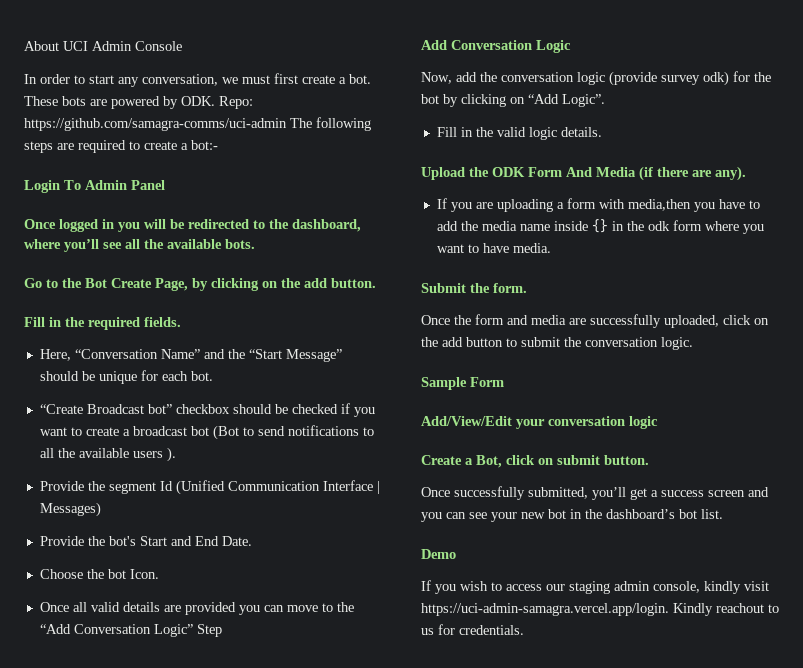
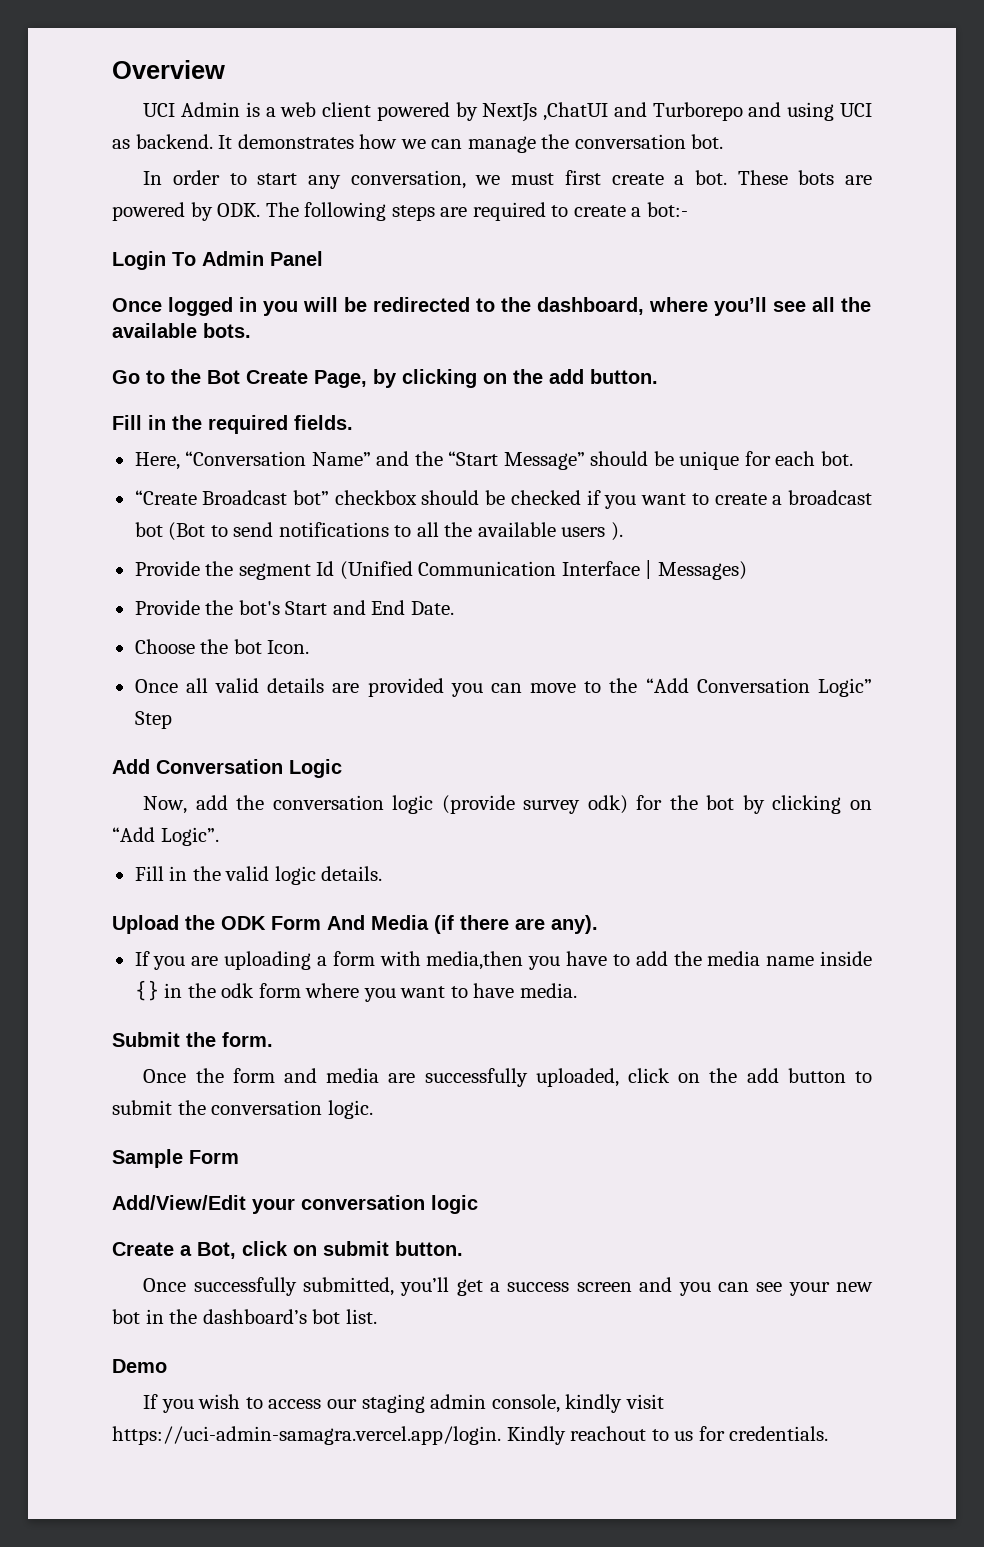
[24,41,59,51] About -> [112,60,225,79] Overview //
[135,41,182,51] Console -> [245,102,872,122] [112,134,724,153] is a web client powered by NextJs ,ChatUI and Turborepo and using UCI as backend. It demonstrates how we can manage the conversation bot.
[219,96,253,109] [24,118,287,131] Repo: https://github.com/samagra-comms/uci-admin -> (261, 210) none

